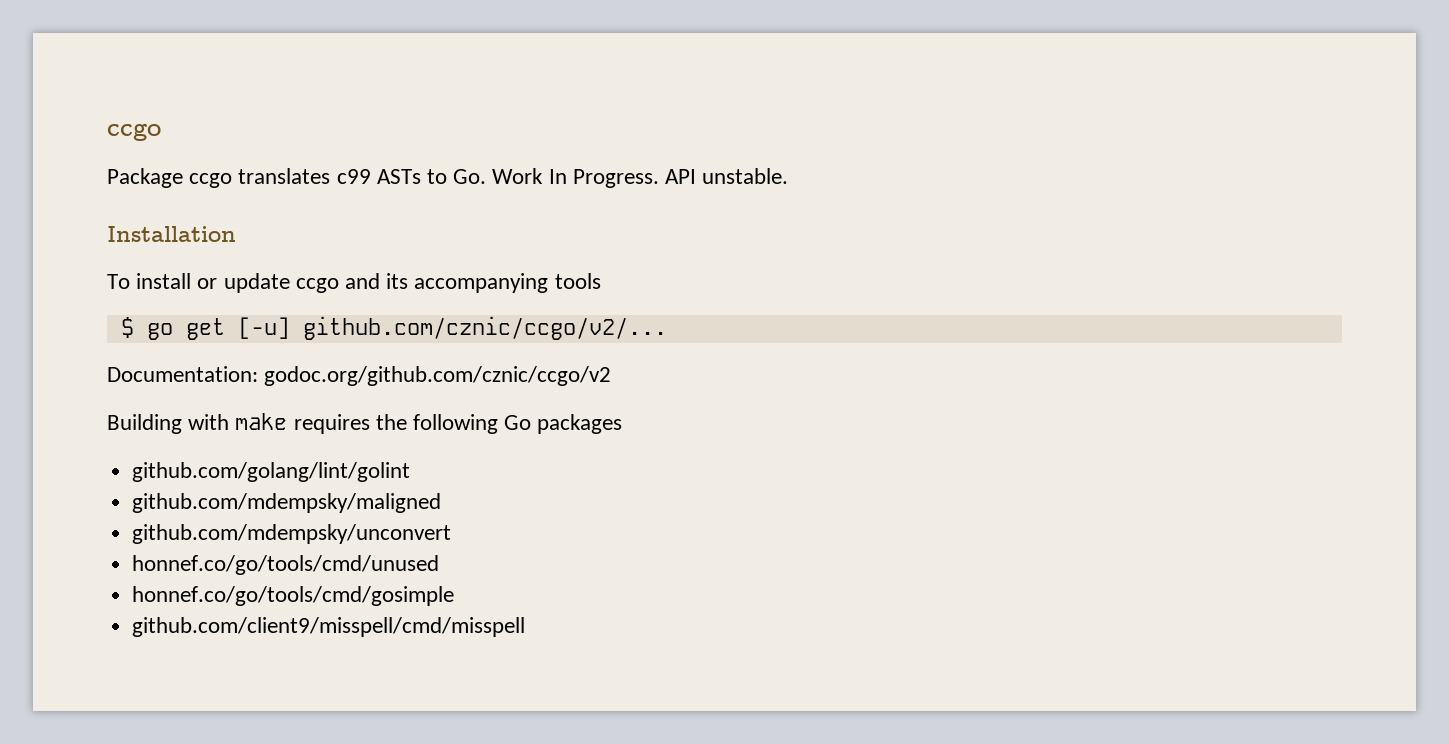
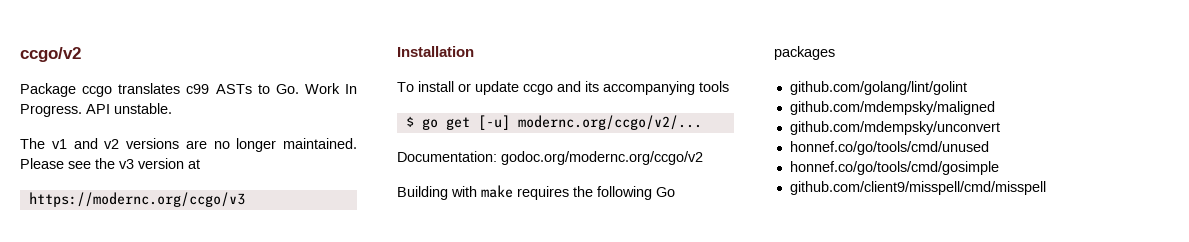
[107,123,161,141] ccgo -> [20,47,81,62] ccgo/v2
(789, 176) none -> [20,138,357,152] [20,158,200,169] [28,192,245,207] // The v1 and v2 versions are no longer maintained. Please see the v3 version at // https://modernc.org/ccgo/v3
[302,316,667,340] github.com/cznic/ccgo/v2/... -> [517,115,702,130] modernc.org/ccgo/v2/...
[264,366,612,386] godoc.org/github.com/cznic/ccgo/v2 -> [501,151,703,165] godoc.org/modernc.org/ccgo/v2

